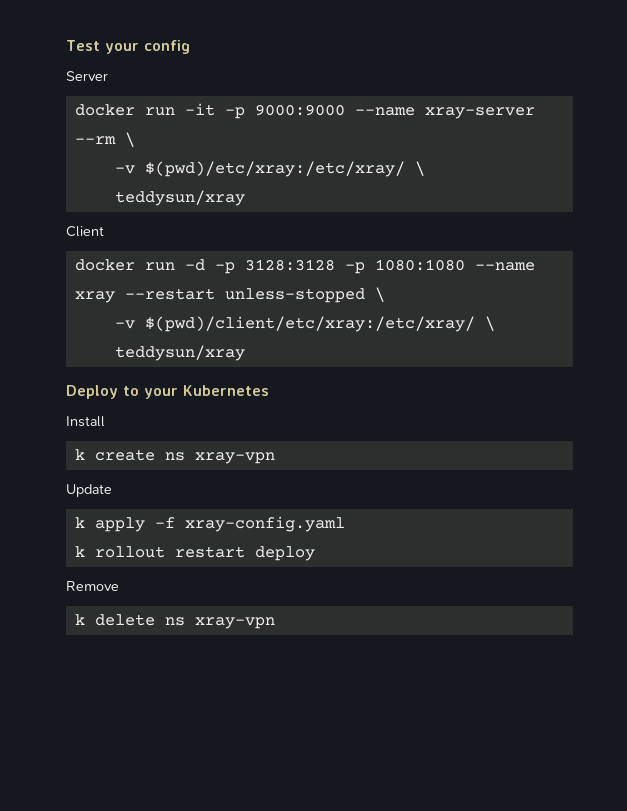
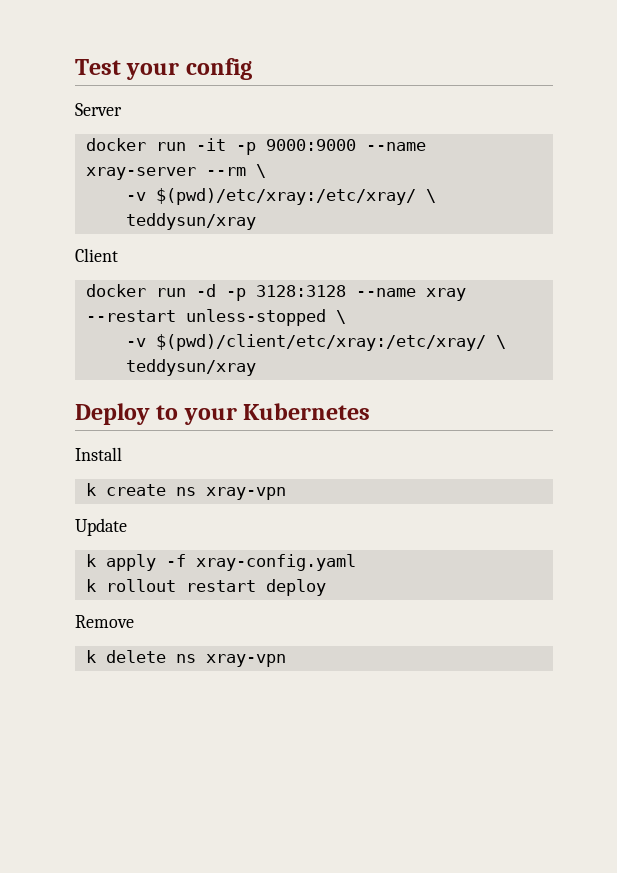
[344,259,465,274] -p 1080:1080 -> (346, 291) none

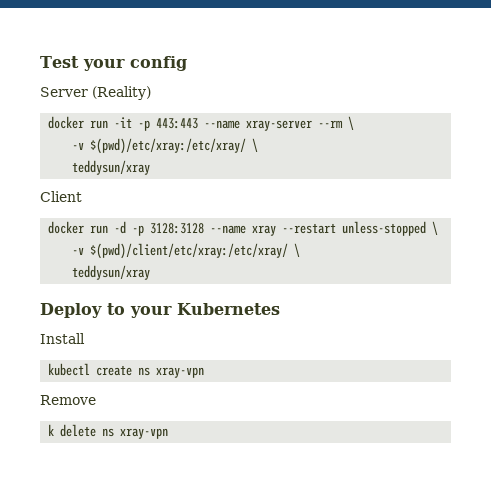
(122, 109) none -> [92,86,151,100] (Reality)
[265,139,356,151] 9000:9000 -> [156,118,199,129] 443:443
[85,483,96,496] k -> [48,363,91,376] kubectl
[75,518,127,536] [85,554,356,571] [85,579,326,596] // Update // k apply -f xray-config.yaml // k rollout restart deploy -> (205, 372) none

